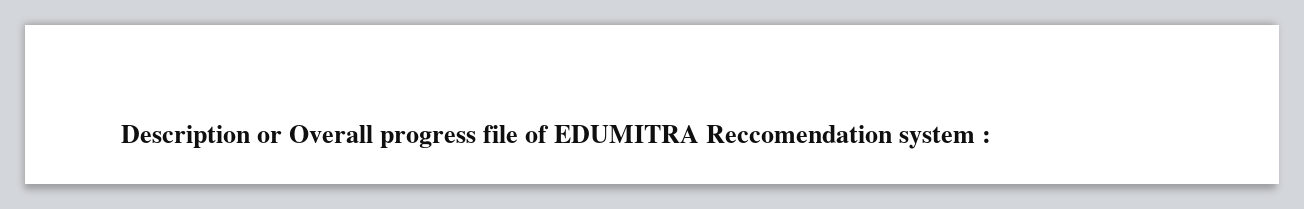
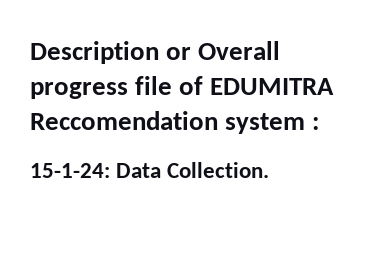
(992, 137) none -> [30,162,270,178] // 15-1-24: Data Collection.

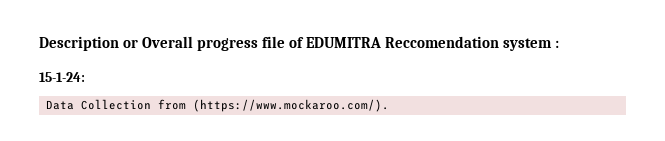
[116,162,270,178] Data Collection. -> [46,99,390,112] // Data Collection from (https://www.mockaroo.com/).

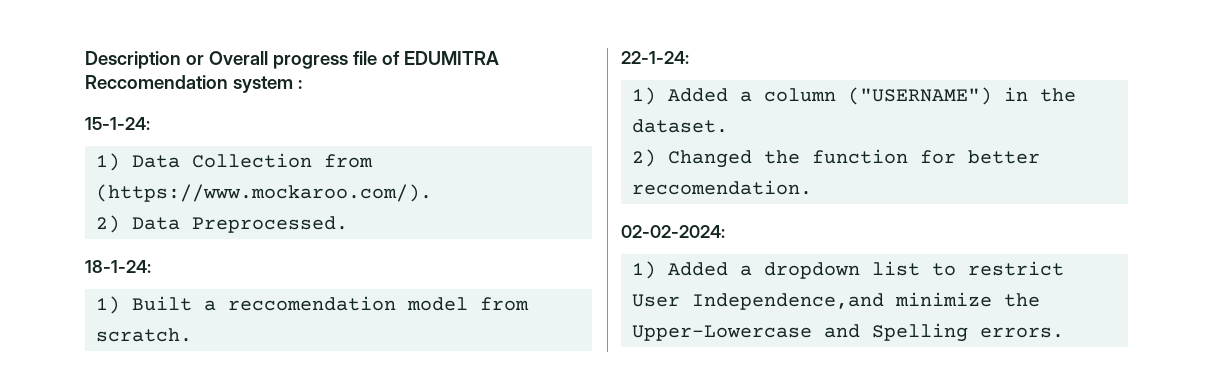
(85, 77) none -> [95,153,120,171] 1)
(390, 105) none -> [95,215,348,233] [85,260,151,273] [95,296,529,314] [95,328,192,342] [621,51,689,64] [631,87,1076,105] [631,119,728,133] [631,149,1040,168] [631,180,812,195] [621,225,725,238] [631,261,1064,279] [631,292,1040,310] [631,323,1064,342] // 2) Data Preprocessed. // 18-1-24: // 1) Built a reccomendation model from scratch. // 22-1-24: // 1) Added a column ("USERNAME") in the dataset. // 2) Changed the function for better reccomendation. // 02-02-2024: // 1) Added a dropdown list to restrict User Independence,and minimize the Upper-Lowercase and Spelling errors.

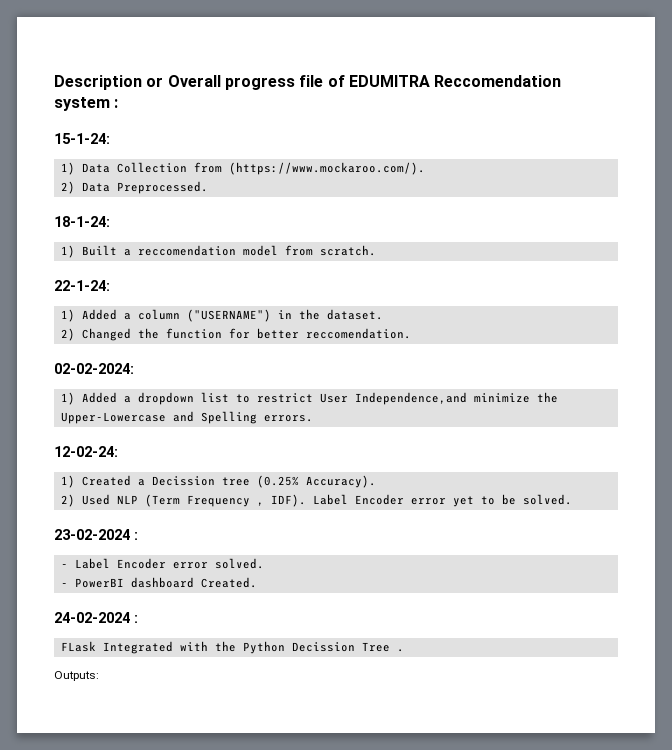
(1064, 332) none -> [54,446,118,457] [60,475,376,488] [60,494,572,507] [54,529,138,540] [60,558,264,569] [60,577,257,588] [54,612,138,623] [60,641,404,654] [54,671,99,681] // 12-02-24: // 1) Created a Decission tree (0.25% Accuracy). // 2) Used NLP (Term Frequency , IDF). Label Encoder error yet to be solved. // 23-02-2024 : // - Label Encoder error solved. // - PowerBI dashboard Created. // 24-02-2024 : // FLask Integrated with the Python Decission Tree . // Outputs:

